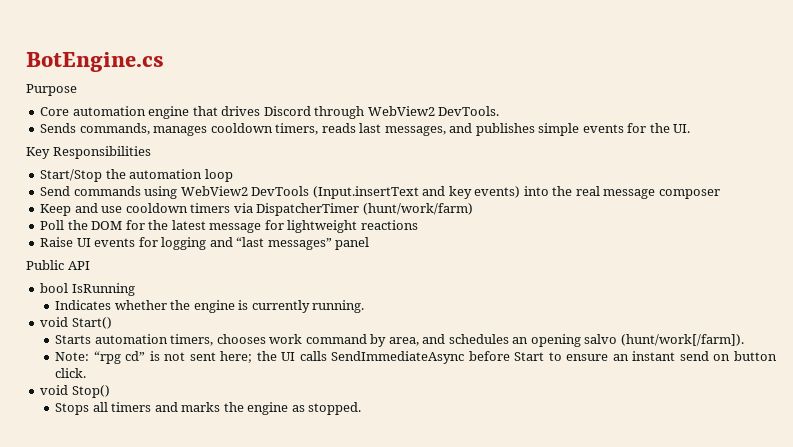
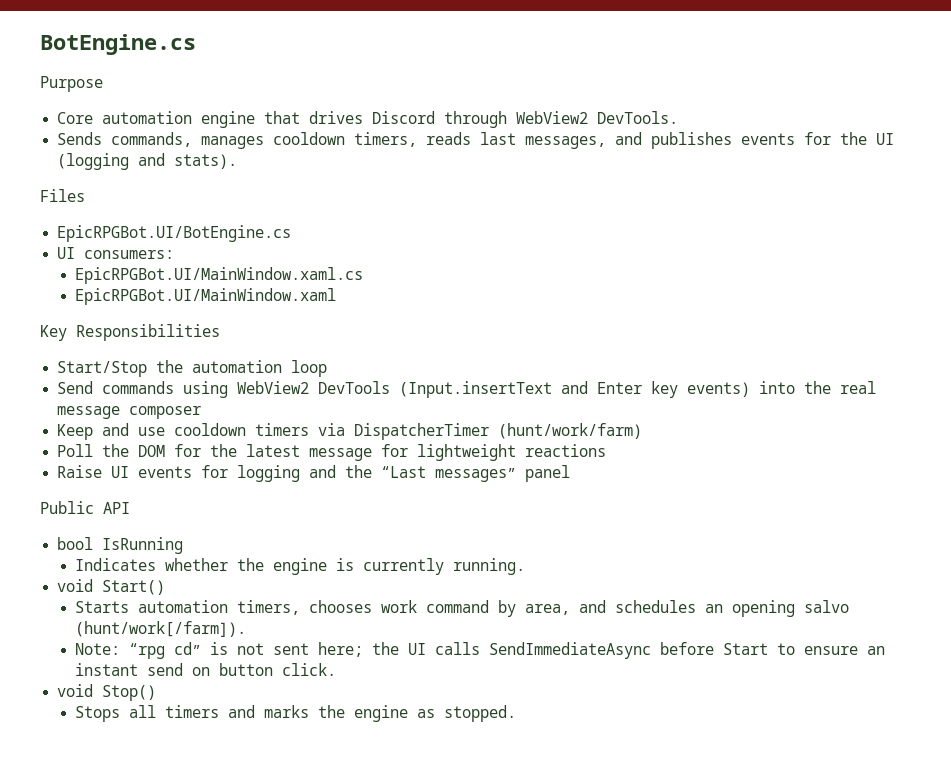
[538,123,580,136] simple -> (733, 140) none
[673,124,691,133] UI. -> [876,133,895,145] [57,153,238,170] [40,189,85,202] [57,225,292,242] [57,247,175,259] [75,267,364,284] [75,288,337,305] UI (logging and stats). // Files // EpicRPGBot.UI/BotEngine.cs // UI consumers: // EpicRPGBot.UI/MainWindow.xaml.cs // EpicRPGBot.UI/MainWindow.xaml
(446, 191) none -> [597,382,643,394] Enter
[236,237,265,247] “last -> [345,465,427,478] the “Last

